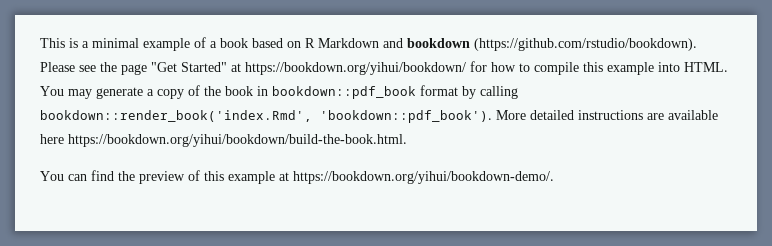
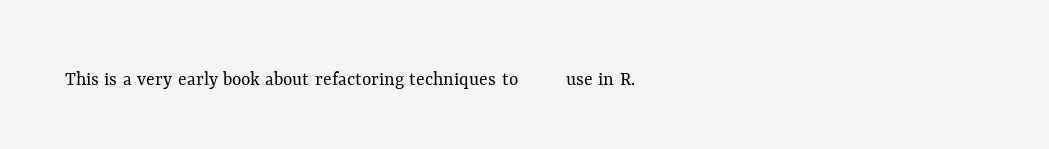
[92,37,697,51] [40,61,728,75] [40,85,518,99] [40,110,718,123] [40,134,407,147] [40,170,554,184] minimal example of a book based on R Markdown and bookdown (https://github.com/rstudio/bookdown). Please see the page "Get Started" at https://bookdown.org/yihui/bookdown/ for how to compile this example into HTML. You may generate a copy of the book in bookdown::pdf_book format by calling bookdown::render_book('index.Rmd', 'bookdown::pdf_book'). More detailed instructions are available here https://bookdown.org/yihui/bookdown/build-the-book.html. // You can find the preview of this example at https://bookdown.org/yihui/bookdown-demo/. -> [137,71,635,89] very early book about refactoring techniques to use in R.

